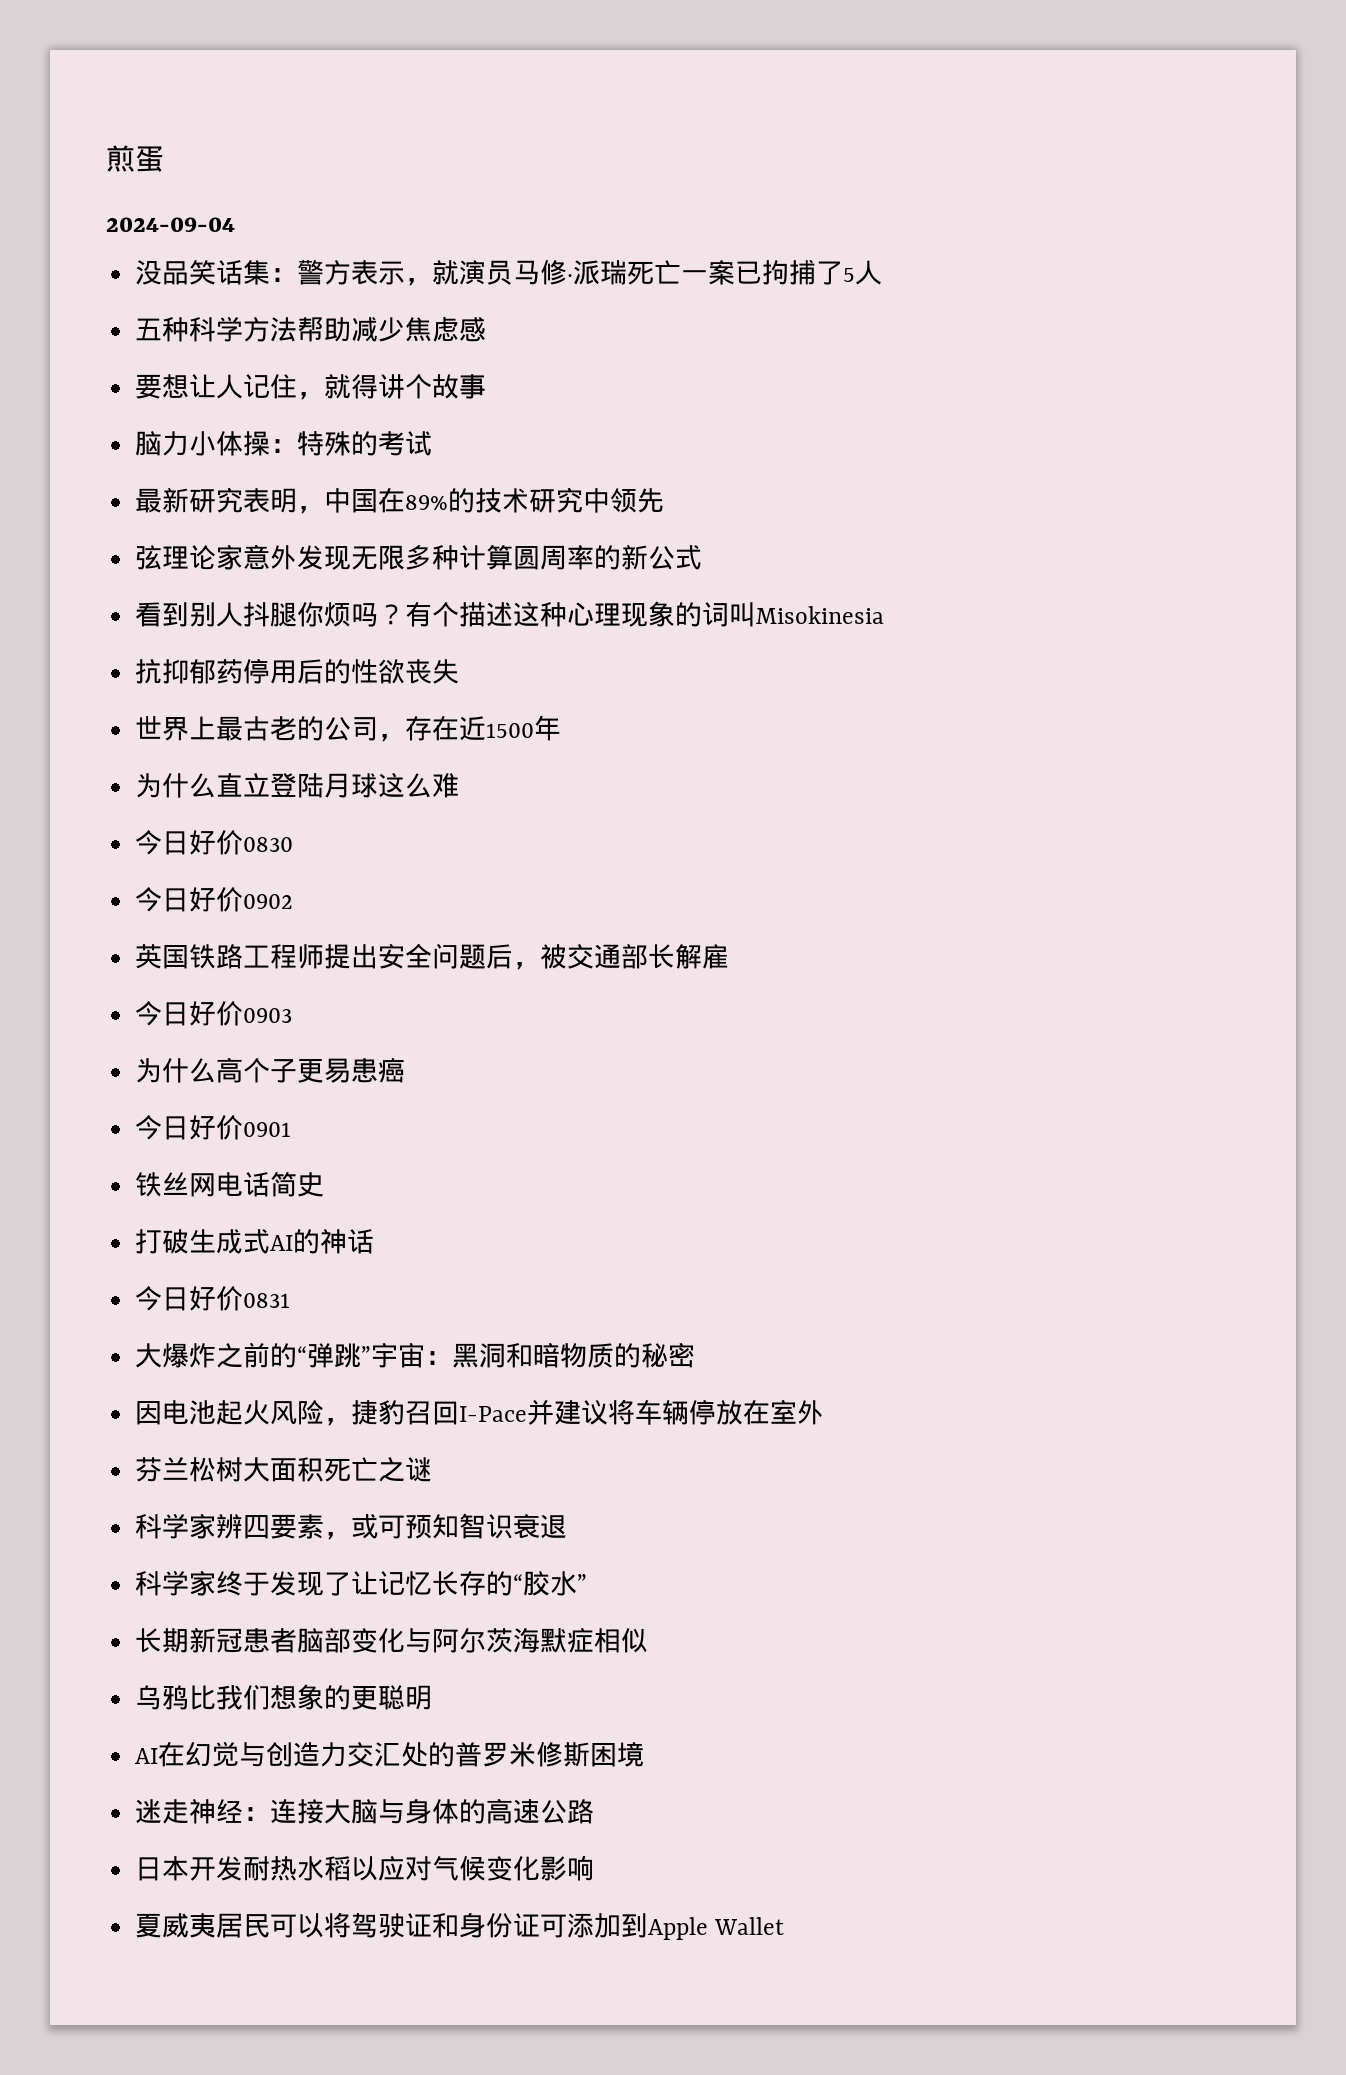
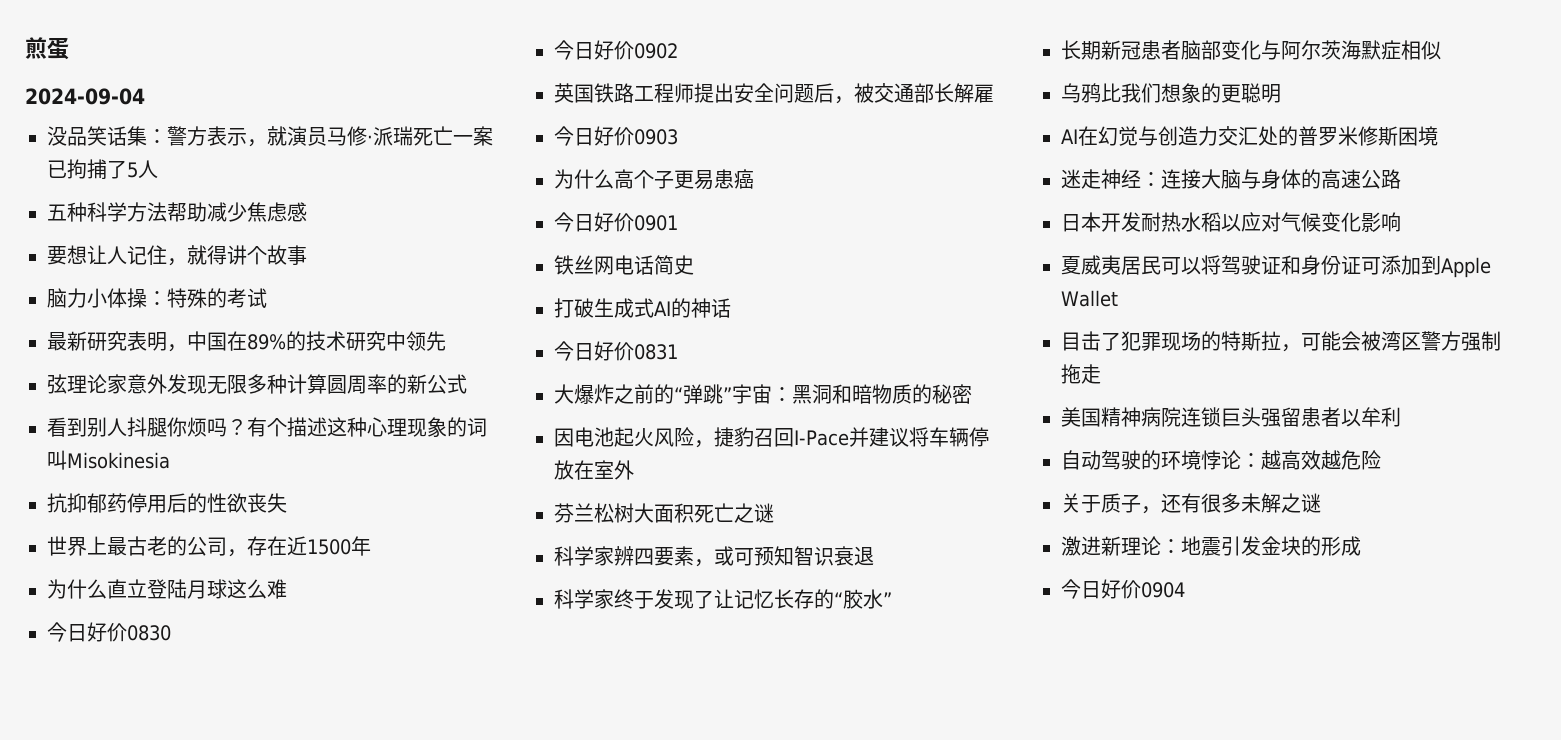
(785, 1926) none -> [1061,331,1501,352] [1061,364,1101,384] [1061,407,1401,427] [1061,450,1381,470] [1061,493,1321,514] [1061,536,1361,556] [1061,579,1185,599] // 目击了犯罪现场的特斯拉，可能会被湾区警方强制拖走 // 美国精神病院连锁巨头强留患者以牟利 // 自动驾驶的环境悖论：越高效越危险 // 关于质子，还有很多未解之谜 // 激进新理论：地震引发金块的形成 // 今日好价0904

